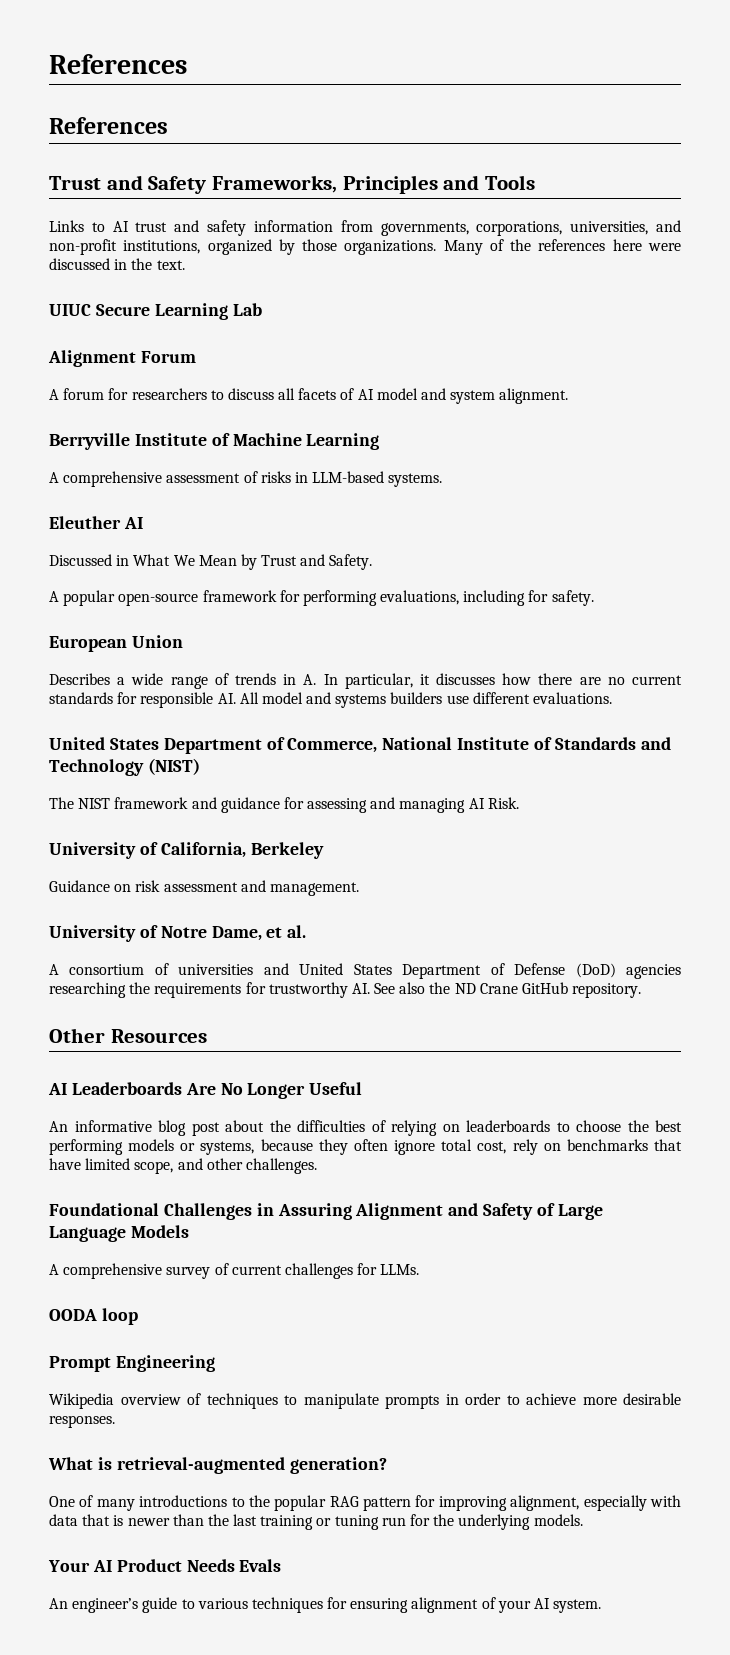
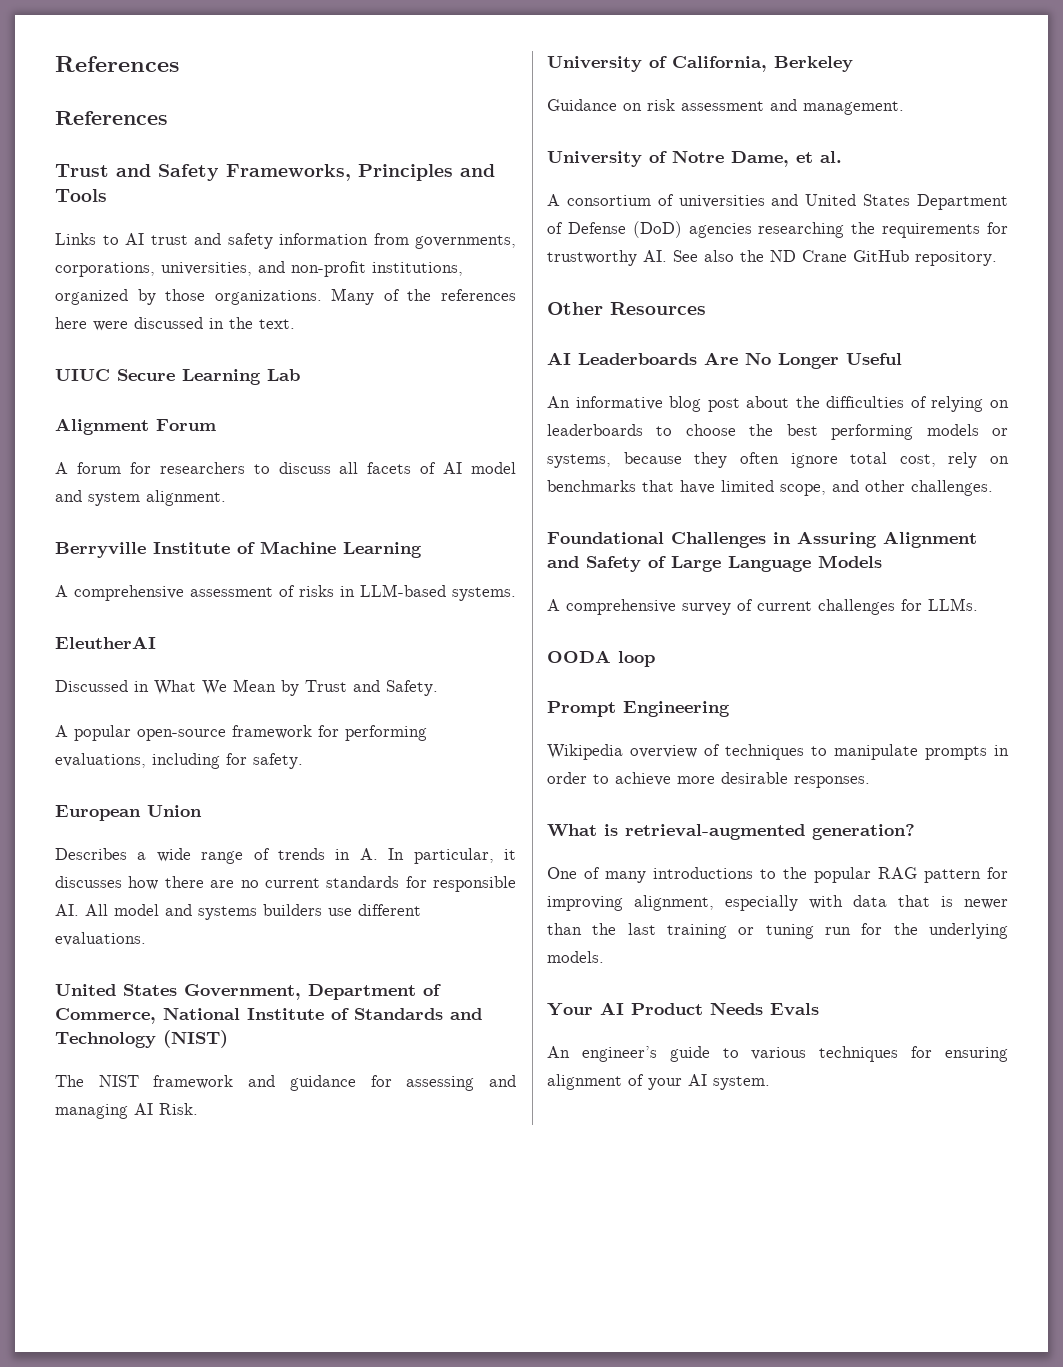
[49,516,143,529] Eleuther AI -> [55,636,156,649] EleutherAI
(159, 744) none -> [184,984,301,1000] Government,

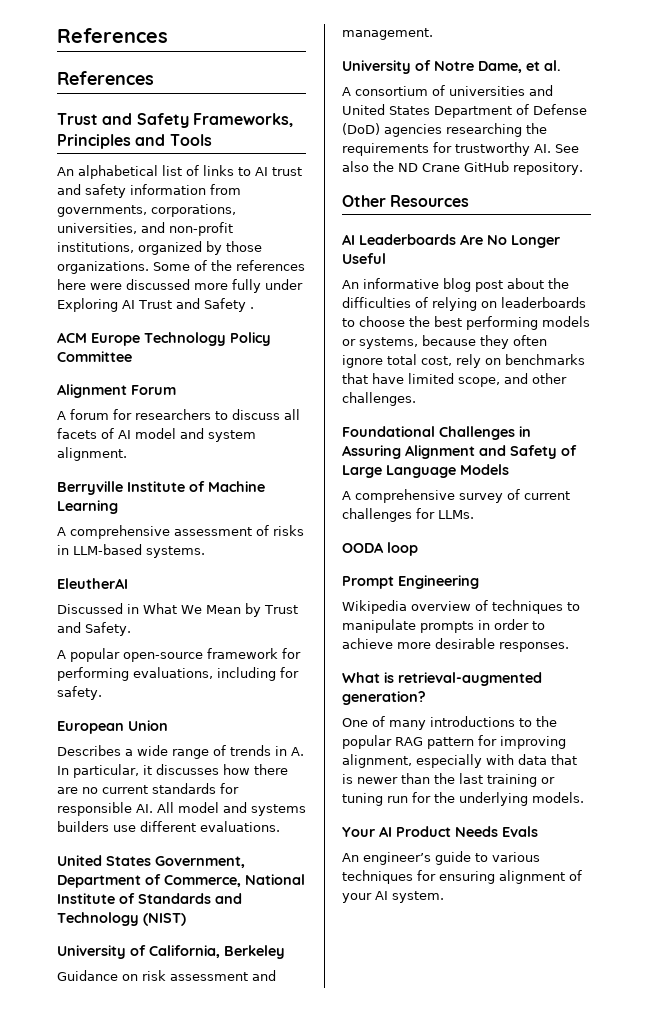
[55,233,96,245] Links -> [57,165,234,179] An alphabetical list of links
[331,288,375,305] Many -> [153,262,190,271] Some
[209,317,295,329] [55,369,300,385] in the text. // UIUC Secure Learning Lab -> [194,279,303,293] [57,298,254,312] [57,332,271,346] [57,351,132,362] more fully under Exploring AI Trust and Safety . // ACM Europe Technology Policy Committee
[55,1075,516,1091] [55,1103,198,1119] // The NIST framework and guidance for assessing and managing AI Risk. -> (186, 919) none

